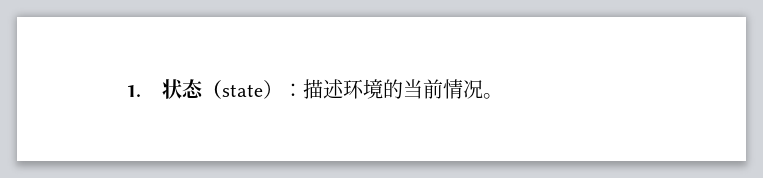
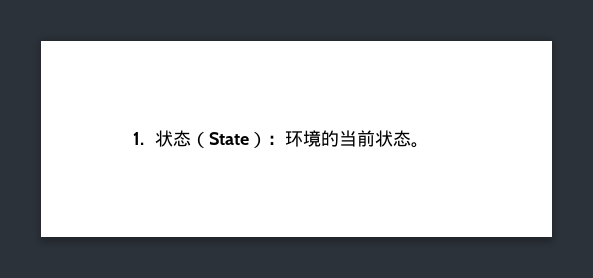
[221,79,344,99] state）：描述 -> [208,132,285,148] State）：
[442,79,483,99] 情况 -> [374,130,411,147] 状态

